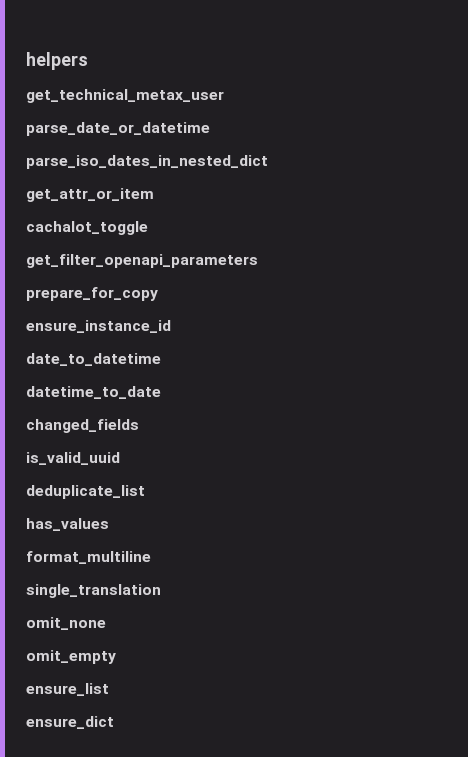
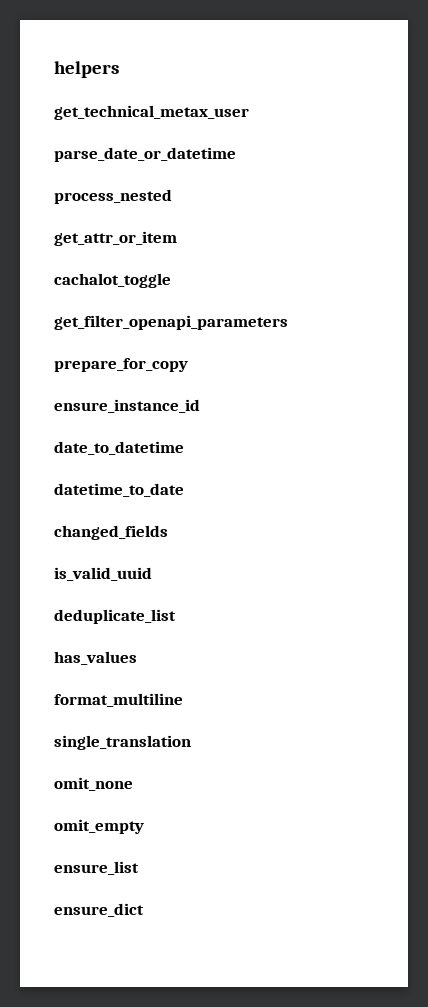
[26,155,268,169] parse_iso_dates_in_nested_dict -> [54,189,172,204] process_nested

